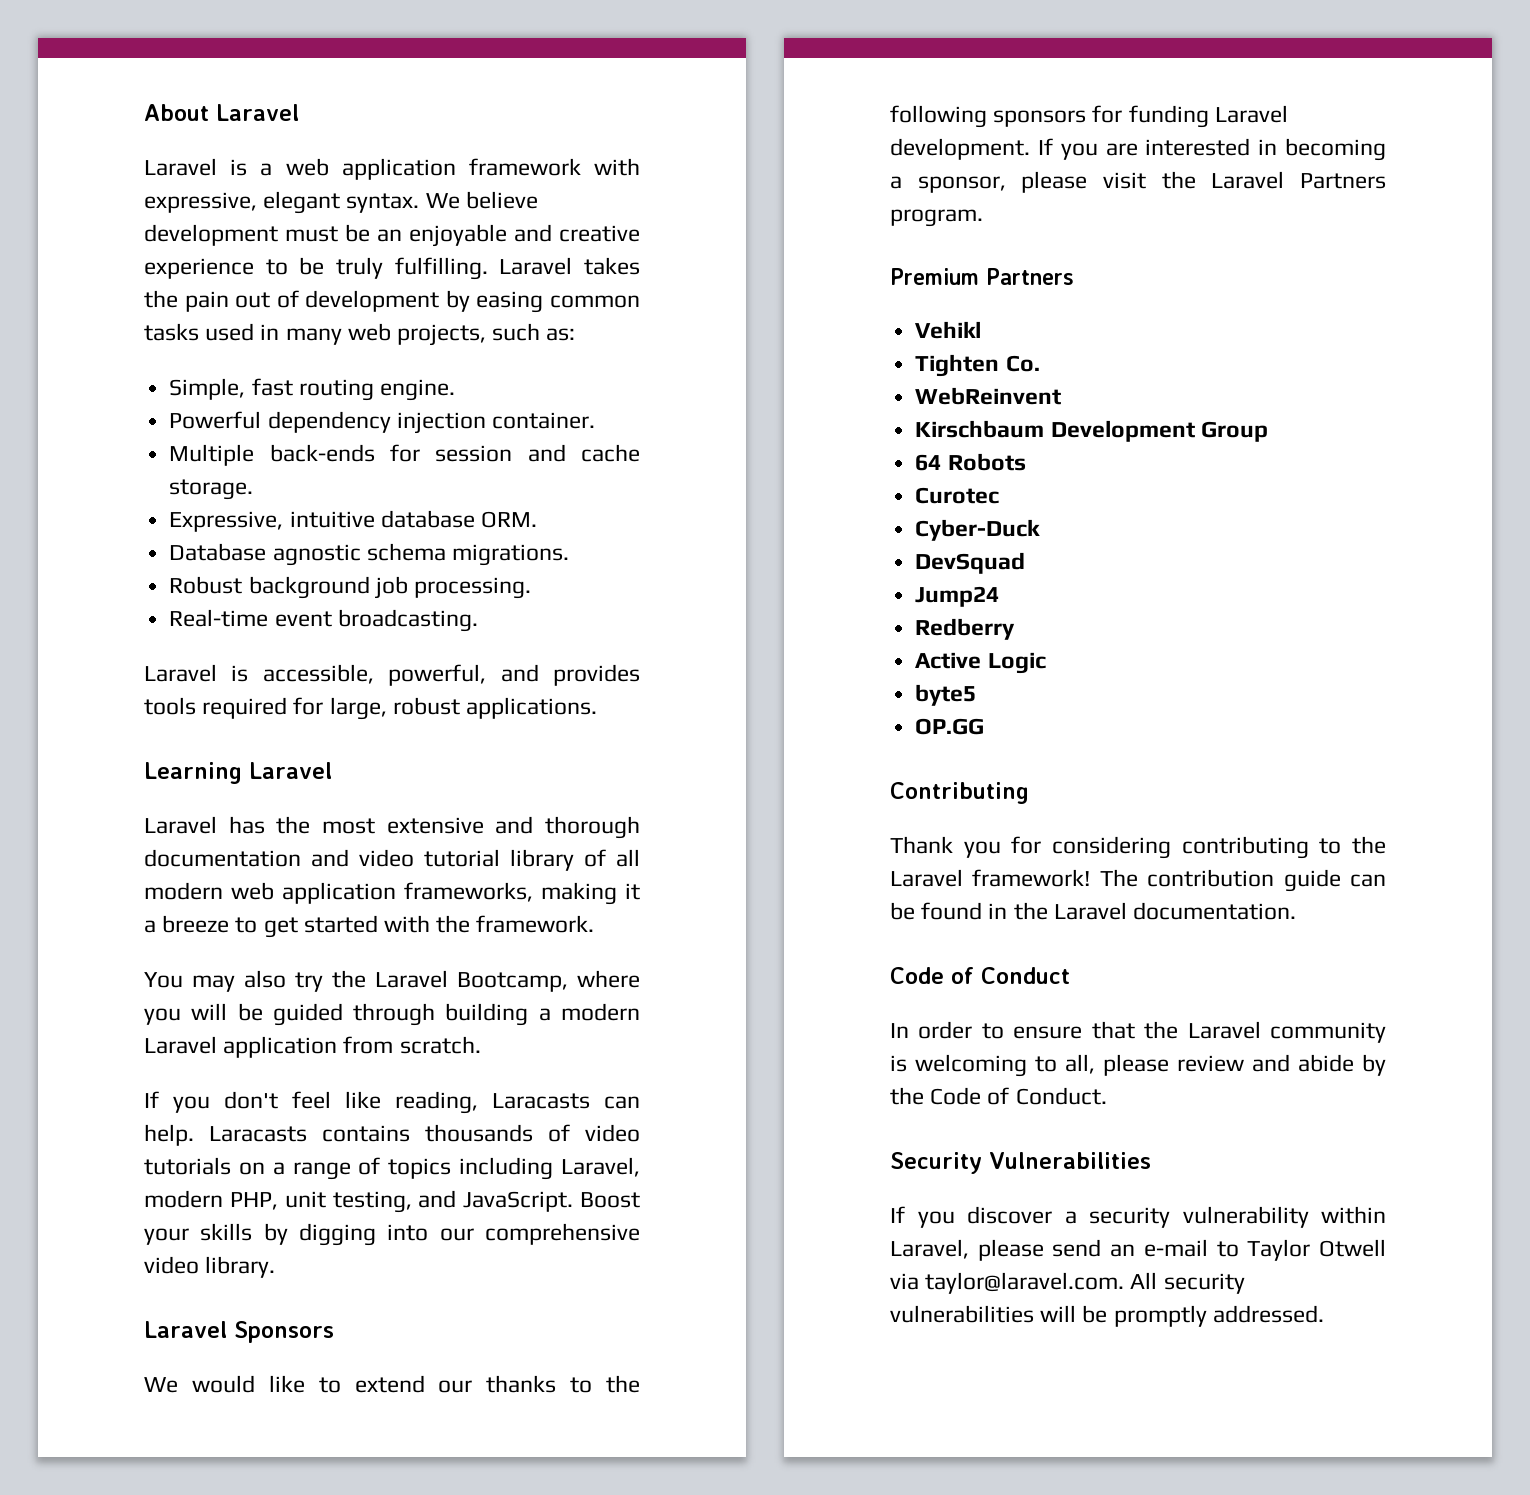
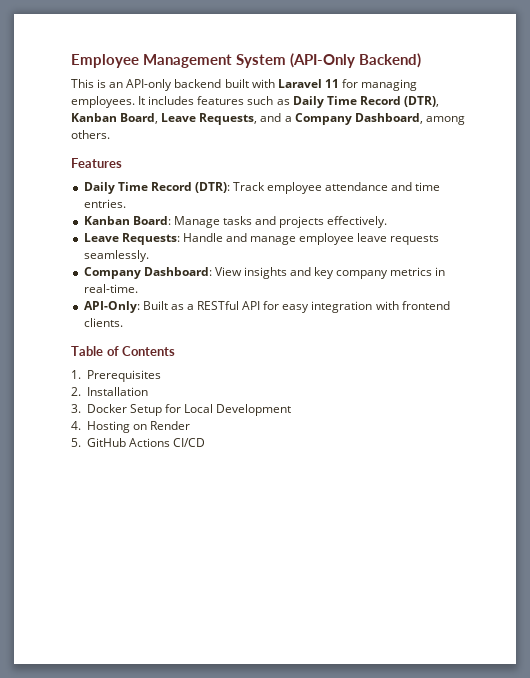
[144,104,299,121] [144,158,640,180] [144,191,538,214] [144,224,640,247] [144,257,640,280] [144,290,640,313] [144,323,576,346] [169,378,455,401] [169,411,595,434] [169,444,640,466] [169,479,254,500] [169,510,537,532] [169,543,569,566] [169,576,531,599] [169,609,478,632] [144,664,640,686] [144,697,598,720] [144,762,332,784] [144,816,640,839] [144,849,640,871] [144,882,640,905] [144,915,595,938] [144,970,640,992] [144,1003,640,1026] [144,1036,481,1058] [144,1091,640,1114] [144,1124,640,1146] [144,1157,640,1180] [144,1190,640,1213] [144,1223,640,1246] [144,1256,276,1278] [144,1321,334,1343] [144,1375,640,1393] [890,105,1288,128] [890,138,1386,161] [890,171,1386,193] [890,209,983,227] [890,268,1074,285] [915,321,982,339] [915,354,1040,377] [915,387,1062,405] [915,420,1268,442] [915,453,1026,471] [915,487,1000,504] [915,519,1041,541] [915,552,1026,574] [915,586,1000,607] [915,618,1016,640] [915,652,1046,674] [915,684,977,706] [915,718,985,735] [890,782,1029,804] [890,836,1386,859] [890,869,1386,892] [890,902,1297,920] [890,967,1070,984] [890,1021,1386,1043] [890,1054,1386,1077] [890,1087,1107,1105] [890,1152,1151,1174] [890,1206,1386,1228] [890,1239,1386,1261] [890,1272,1245,1294] [890,1305,1324,1327] About Laravel // Laravel is a web application framework with expressive, elegant syntax. We believe development must be an enjoyable and creative experience to be truly fulfilling. Laravel takes the pain out of development by easing common tasks used in many web projects, such as: // Simple, fast routing engine. // Powerful dependency injection container. // Multiple back-ends for session and cache storage. // Expressive, intuitive database ORM. // Database agnostic schema migrations. // Robust background job processing. // Real-time event broadcasting. // Laravel is accessible, powerful, and provides tools required for large, robust applications. // Learning Laravel // Laravel has the most extensive and thorough documentation and video tutorial library of all modern web application frameworks, making it a breeze to get started with the framework. // You may also try the Laravel Bootcamp, where you will be guided through building a modern Laravel application from scratch. // If you don't feel like reading, Laracasts can help. Laracasts contains thousands of video tutorials on a range of topics including Laravel, modern PHP, unit testing, and JavaScript. Boost your skills by digging into our comprehensive video library. // Laravel Sponsors // We would like to extend our thanks to the following sponsors for funding Laravel development. If you are interested in becoming a sponsor, please visit the Laravel Partners program. // Premium Partners // Vehikl // Tighten Co. // WebReinvent // Kirschbaum Development Group // 64 Robots // Curotec // Cyber-Duck // DevSquad // Jump24 // Redberry // Active Logic // byte5 // OP.GG // Contributing // Thank you for considering contributing to the Laravel framework! The contribution guide can be found in the Laravel documentation. // Code of Conduct // In order to ensure that the Laravel community is welcoming to all, please review and abide by the Code of Conduct. // Security Vulnerabilities // If you discover a security vulnerability within Laravel, please send an e-mail to Taylor Otwell via taylor@laravel.com. All security vulnerabilities will be promptly addressed. -> [71,53,421,68] [71,79,418,91] [71,96,439,108] [71,113,465,125] [71,130,110,139] [71,158,122,168] [83,182,441,194] [83,199,126,208] [83,216,388,228] [83,233,440,245] [83,250,149,262] [83,267,446,279] [83,284,138,293] [83,301,450,313] [83,318,123,327] [71,346,176,356] [71,370,161,382] [71,387,148,396] [71,404,292,416] [71,421,190,433] [71,438,205,447] Employee Management System (API-Only Backend) // This is an API-only backend built with Laravel 11 for managing employees. It includes features such as Daily Time Record (DTR), Kanban Board, Leave Requests, and a Company Dashboard, among others. // Features // Daily Time Record (DTR): Track employee attendance and time entries. // Kanban Board: Manage tasks and projects effectively. // Leave Requests: Handle and manage employee leave requests seamlessly. // Company Dashboard: View insights and key company metrics in real-time. // API-Only: Built as a RESTful API for easy integration with frontend clients. // Table of Contents // 1. Prerequisites // 2. Installation // 3. Docker Setup for Local Development // 4. Hosting on Render // 5. GitHub Actions CI/CD

